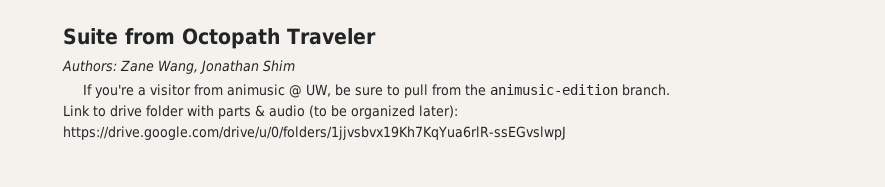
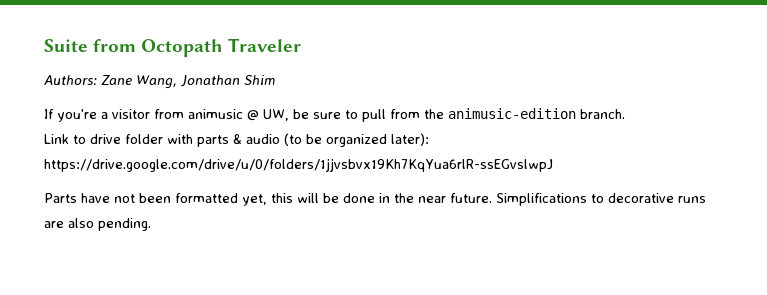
(566, 133) none -> [44,193,706,206] [44,218,151,231] // Parts have not been formatted yet, this will be done in the near future. Simplifications to decorative runs are also pending.

